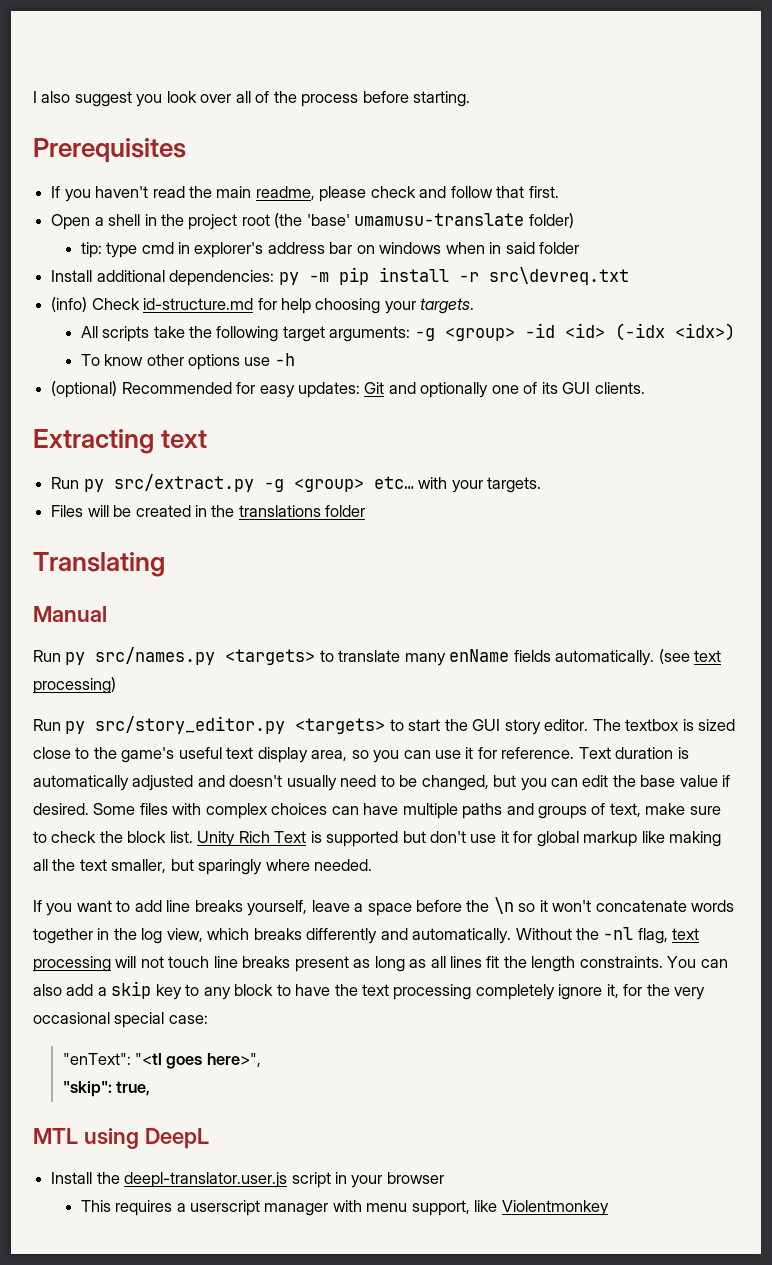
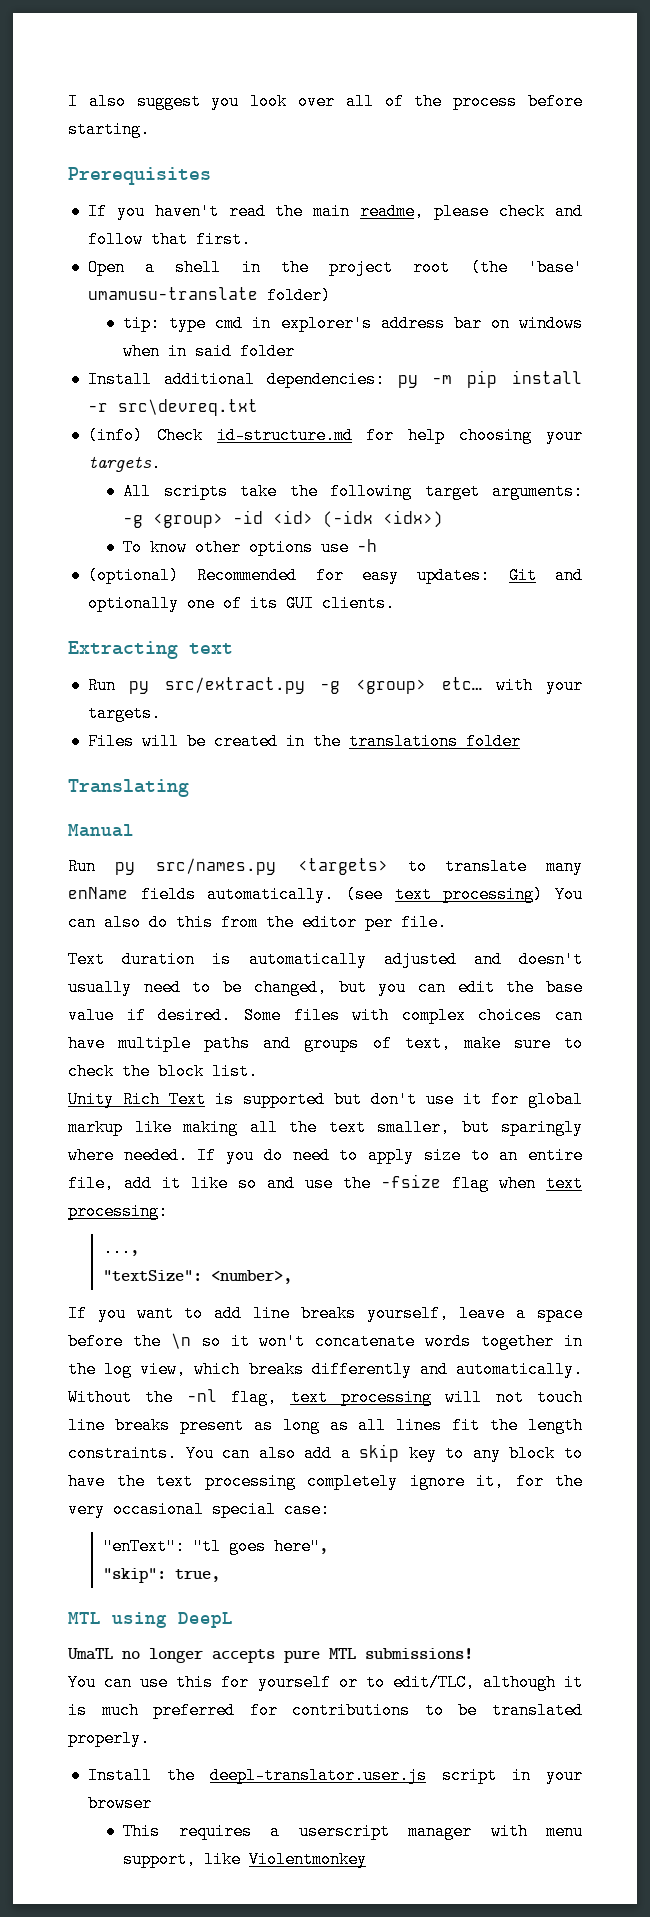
[33,716,736,735] [33,747,575,763] // Run py src/story_editor.py <targets> to start the GUI story editor. The textbox is sized close to the game's useful text display area, so you can use it for reference. -> [555,886,584,903] [68,914,447,931] You can also do this from the editor per file. //
(193, 837) none -> (258, 1071) //
(373, 865) none -> [197,1147,584,1164] [68,1174,583,1192] [68,1203,168,1220] [103,1240,140,1257] [103,1270,293,1284] If you do need to apply size to an entire file, add it like so and use the -fsize flag when text processing: // ..., // "textSize": <number>,
[134,1053,261,1069] "<tl goes here>", -> [193,1538,329,1555] "tl goes here",
(209, 1138) none -> [67,1648,473,1663] [68,1674,584,1691] [68,1702,583,1719] [68,1730,150,1747] // UmaTL no longer accepts pure MTL submissions! // You can use this for yourself or to edit/TLC, although it is much preferred for contributions to be translated properly.

